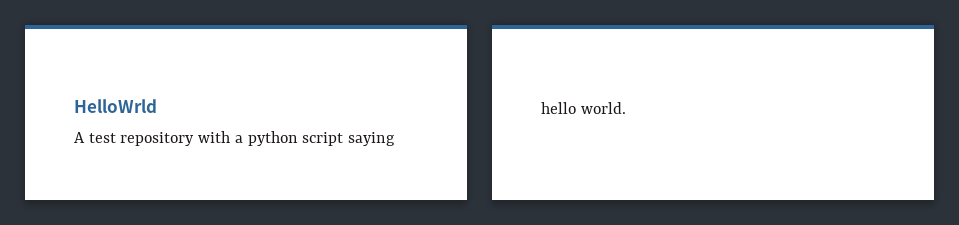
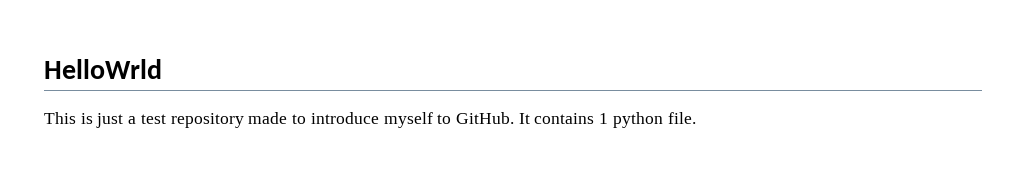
[74,131,396,146] [541,102,626,114] A test repository with a python script saying hello world. -> [44,112,696,128] This is just a test repository made to introduce myself to GitHub. It contains 1 python file.

